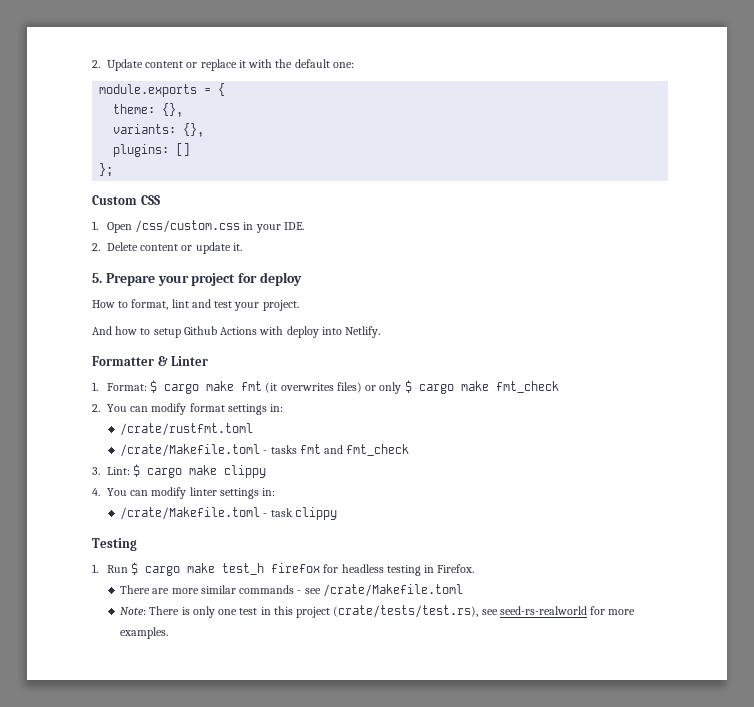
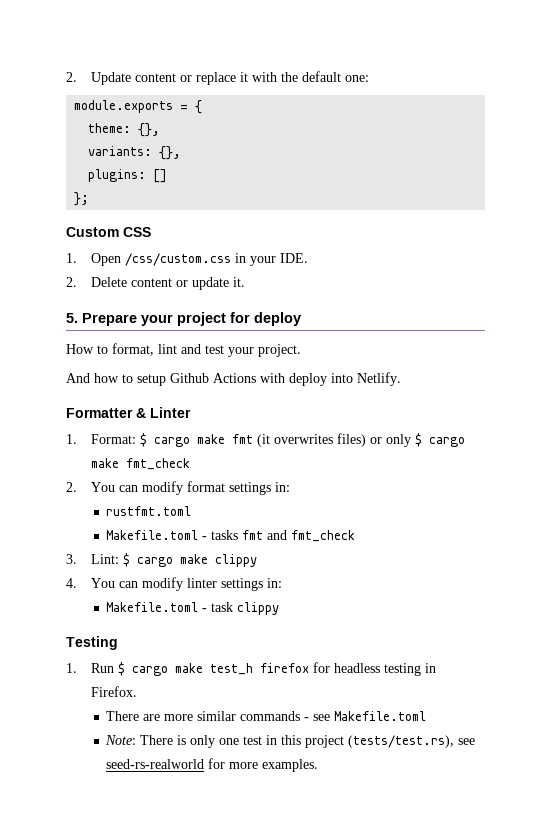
[120,423,254,436] [120,444,261,457] /crate/rustfmt.toml // /crate/Makefile.toml -> [106,506,192,516] [106,530,199,540] rustfmt.toml // Makefile.toml
[120,507,261,520] /crate/Makefile.toml -> [106,602,199,612] Makefile.toml
[322,584,463,597] /crate/Makefile.toml -> [334,711,427,721] Makefile.toml
[333,605,479,618] (crate/tests/test.rs), -> [348,735,455,748] (tests/test.rs),

